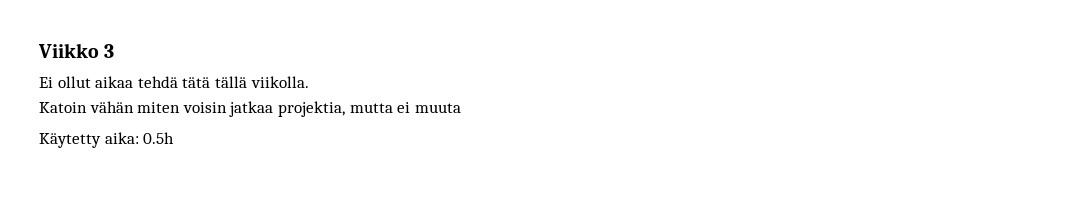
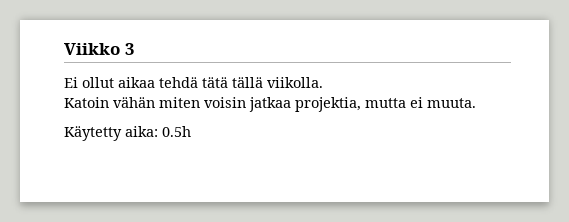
[414,103,461,113] muuta -> [427,98,476,108] muuta.

